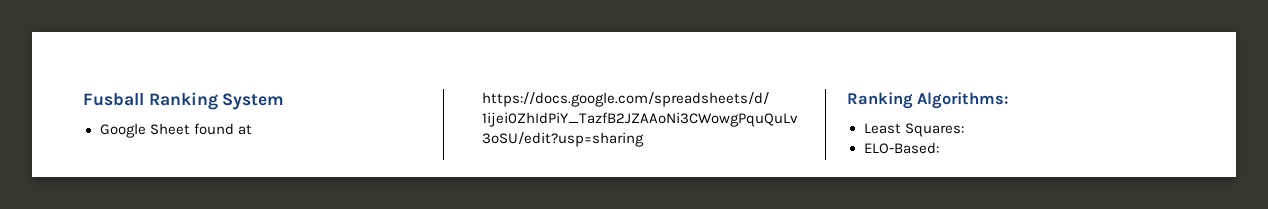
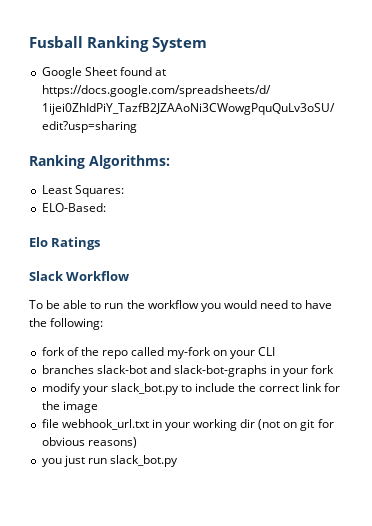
(939, 148) none -> [29,237,101,250] [29,271,130,281] [29,300,333,312] [29,318,104,330] [41,347,276,359] [41,365,335,377] [41,383,341,395] [41,401,98,413] [41,419,334,431] [41,437,137,448] [41,455,178,467] // Elo Ratings // Slack Workflow // To be able to run the workflow you would need to have the following: // fork of the repo called my-fork on your CLI // branches slack-bot and slack-bot-graphs in your fork // modify your slack_bot.py to include the correct link for the image // file webhook_url.txt in your working dir (not on git for obvious reasons) // you just run slack_bot.py

